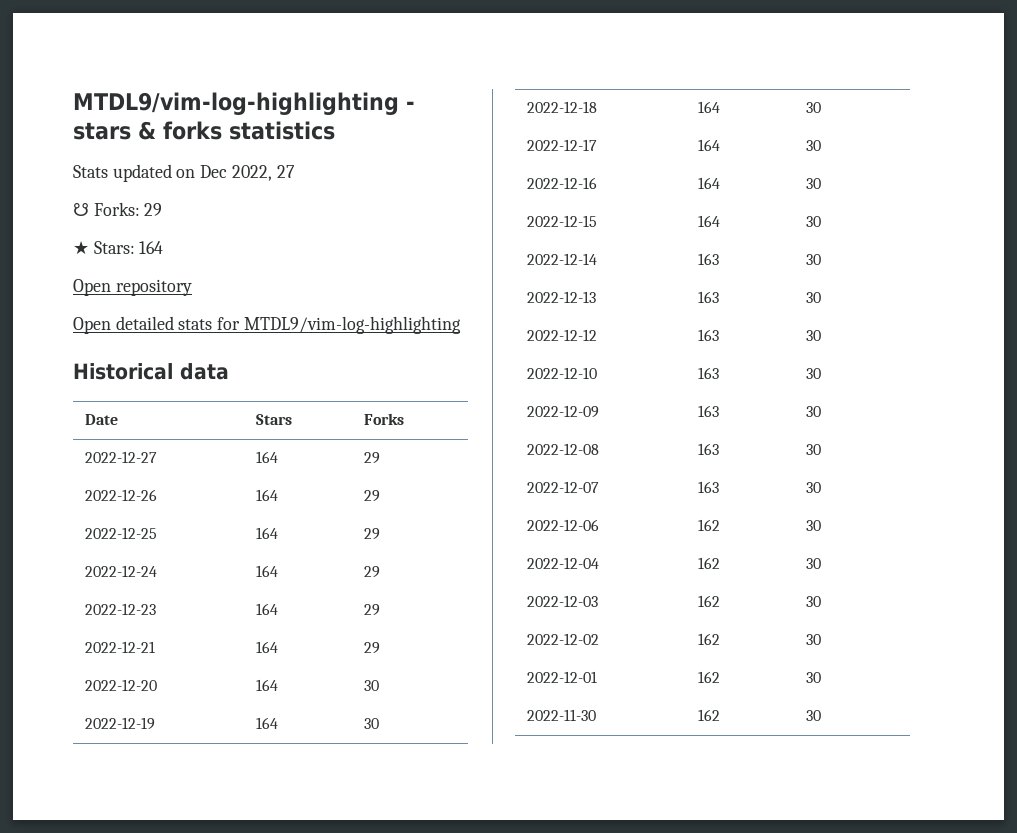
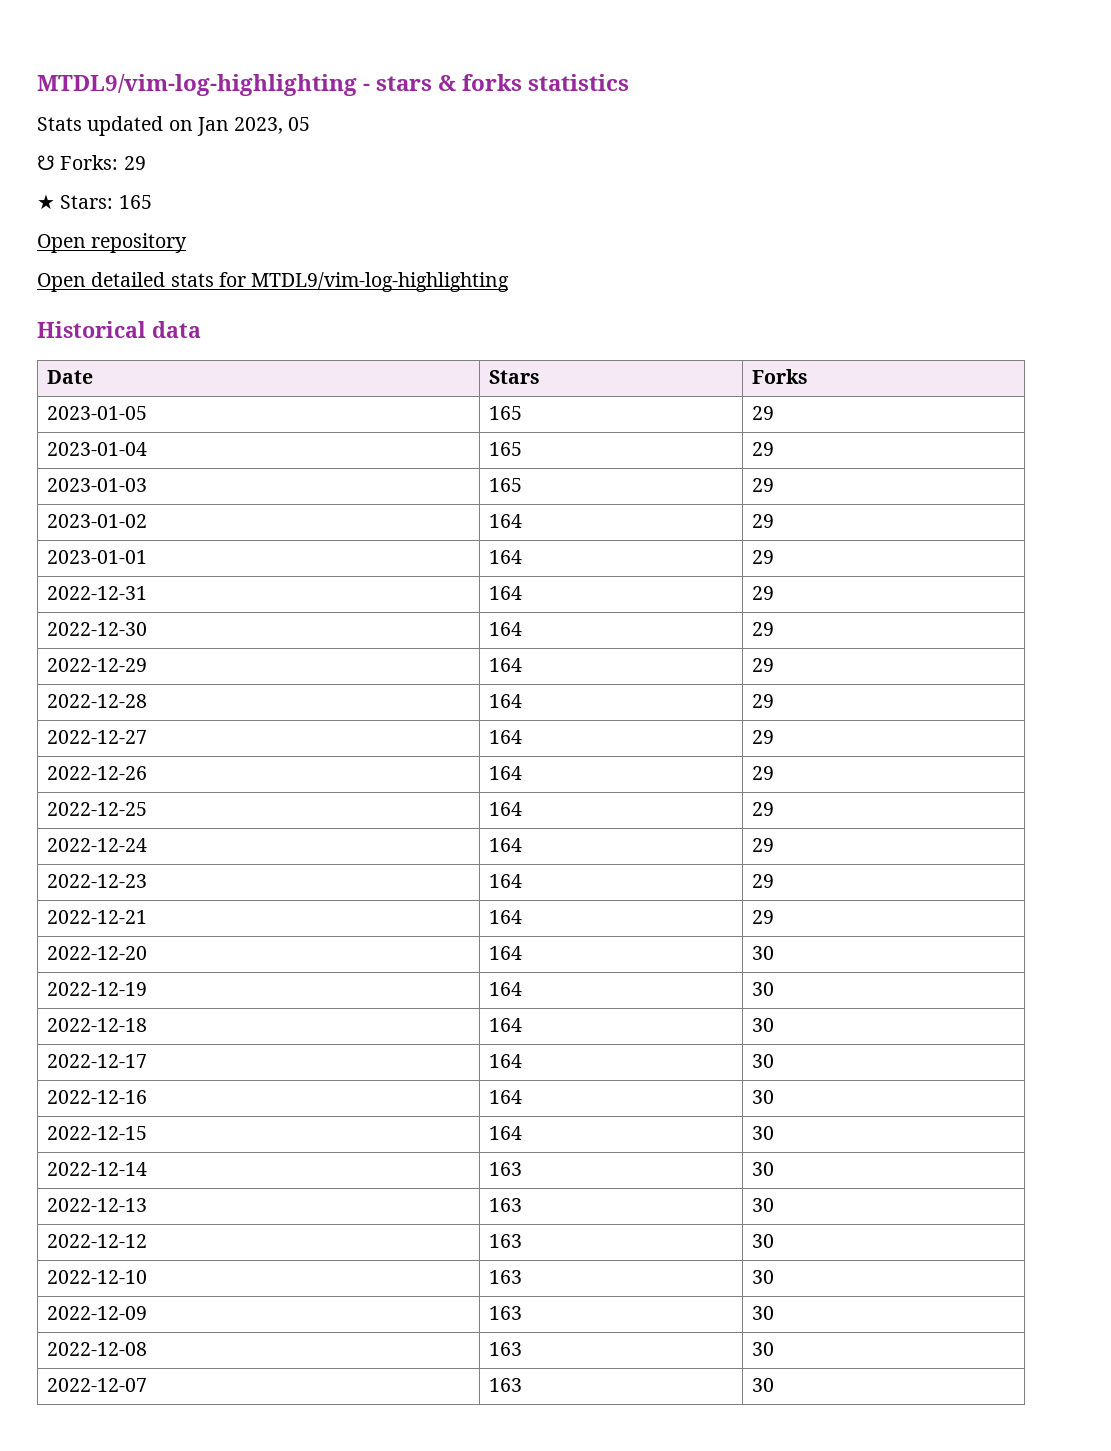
[200,165,295,181] Dec 2022, 27 -> [196,117,311,136] Jan 2023, 05
[139,241,164,254] 164 -> [118,195,152,209] 165
(405, 419) none -> [46,406,147,420] [488,406,522,420] [751,406,774,420] [46,442,147,456] [488,442,522,456] [751,442,774,456] [46,478,147,492] [488,478,522,492] [751,478,774,492] [46,514,147,528] [488,514,522,528] [751,514,774,528] [46,550,147,564] [488,550,522,564] [751,550,774,564] [46,586,147,600] [488,586,522,600] [751,586,774,600] [46,622,147,636] [488,622,522,636] [751,622,774,636] [46,658,147,672] [488,658,522,672] [751,658,774,672] [46,694,147,708] [488,694,522,708] [751,694,774,708] // 2023-01-05 | 165 | 29 // 2023-01-04 | 165 | 29 // 2023-01-03 | 165 | 29 // 2023-01-02 | 164 | 29 // 2023-01-01 | 164 | 29 // 2022-12-31 | 164 | 29 // 2022-12-30 | 164 | 29 // 2022-12-29 | 164 | 29 // 2022-12-28 | 164 | 29
[527,519,600,531] [698,519,721,531] [806,520,822,531] [527,557,600,569] [698,557,721,569] [806,558,822,569] [527,595,599,607] [698,595,721,607] [806,596,822,607] [527,633,600,645] [698,633,721,645] [806,634,822,645] [527,671,598,683] [698,671,721,683] [806,672,822,683] [527,709,597,721] [698,709,721,721] [806,710,822,721] // 2022-12-06 | 162 | 30 // 2022-12-04 | 162 | 30 // 2022-12-03 | 162 | 30 // 2022-12-02 | 162 | 30 // 2022-12-01 | 162 | 30 // 2022-11-30 | 162 | 30 -> (774, 1385) none

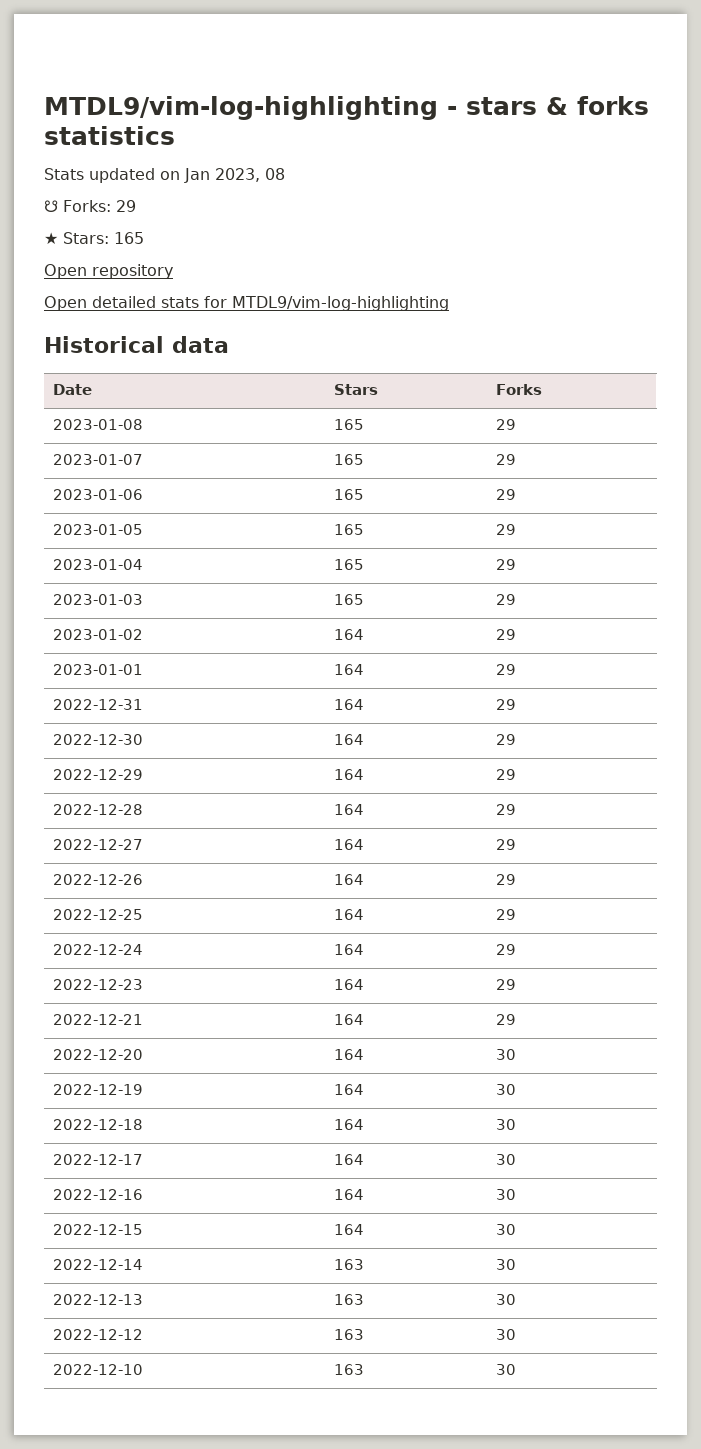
[288,117,311,131] 05 -> [265,168,285,180] 08
(808, 376) none -> [53,419,144,430] [334,419,365,430] [496,419,517,430] [53,454,144,465] [334,454,365,465] [496,454,517,465] [53,489,144,500] [334,489,365,500] [496,489,517,500] // 2023-01-08 | 165 | 29 // 2023-01-07 | 165 | 29 // 2023-01-06 | 165 | 29
[46,1306,147,1320] [488,1306,522,1320] [751,1306,774,1320] [46,1342,147,1356] [488,1342,522,1356] [751,1342,774,1356] [46,1378,147,1392] [488,1378,522,1392] [751,1378,774,1392] // 2022-12-09 | 163 | 30 // 2022-12-08 | 163 | 30 // 2022-12-07 | 163 | 30 -> (517, 1369) none

